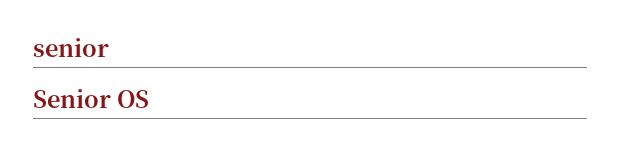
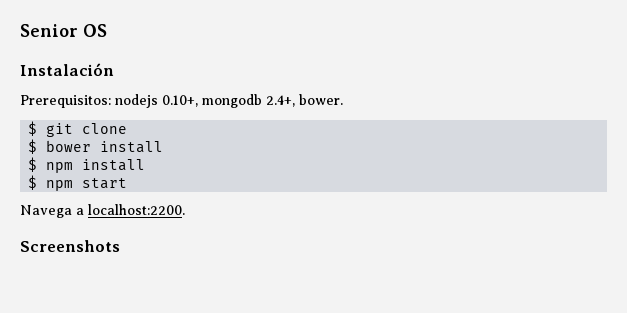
[33,38,109,57] senior // -> (20, 30) none
(150, 99) none -> [20,63,114,76] [20,94,343,108] [28,121,128,137] [28,139,164,154] [28,157,146,173] [28,175,128,191] [20,204,185,218] [20,240,120,252] // Instalación // Prerequisitos: nodejs 0.10+, mongodb 2.4+, bower. // $ git clone // $ bower install // $ npm install // $ npm start // Navega a localhost:2200. // Screenshots

